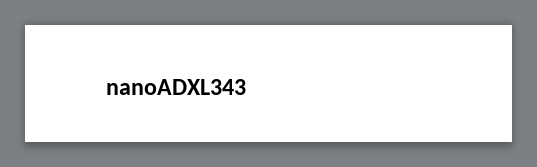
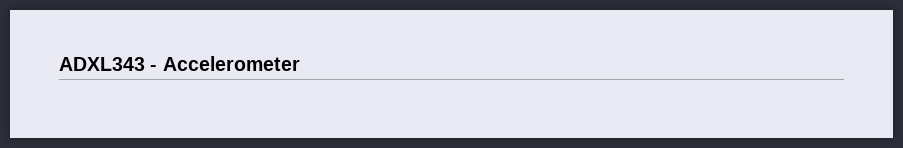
[106,79,246,95] nanoADXL343 -> [59,56,300,71] ADXL343 - Accelerometer

